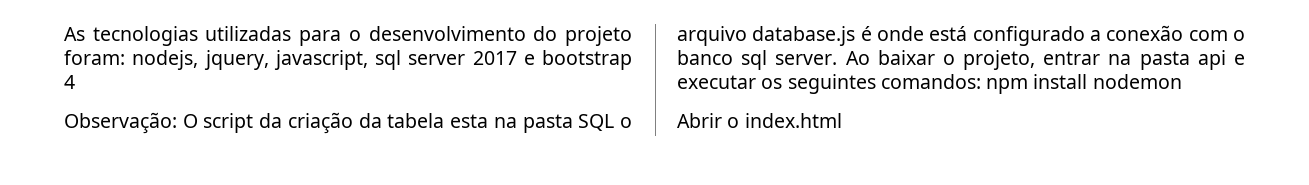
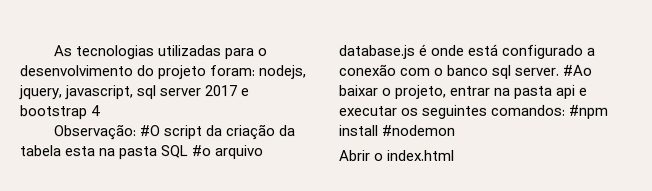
[182,114,198,128] O -> [140,125,162,137] #O
[620,117,633,128] o -> [192,145,213,157] #o
[845,51,870,65] Ao -> [562,64,593,76] #Ao
[986,74,1182,94] npm install nodemon -> [569,104,610,119] [339,124,457,136] #npm install #nodemon

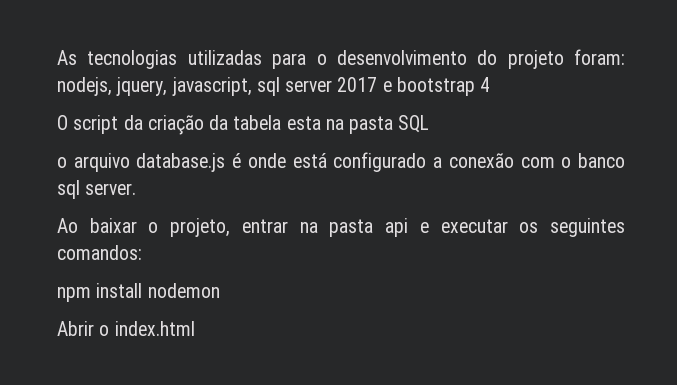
[54,124,162,141] Observação: #O -> [57,115,68,130] O
[192,145,213,157] #o -> [57,157,67,168] // o
[562,64,593,76] #Ao -> [57,218,78,233] // Ao
[569,104,610,119] [339,124,457,136] #npm install #nodemon -> [57,283,220,302] // npm install nodemon

